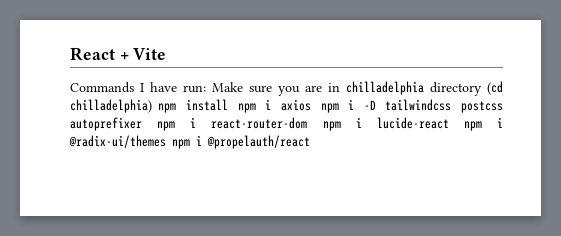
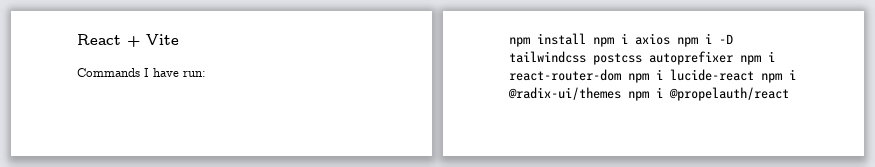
[212,81,503,96] [70,99,152,113] Make sure you are in chilladelphia directory (cd chilladelphia) -> (206, 73) //

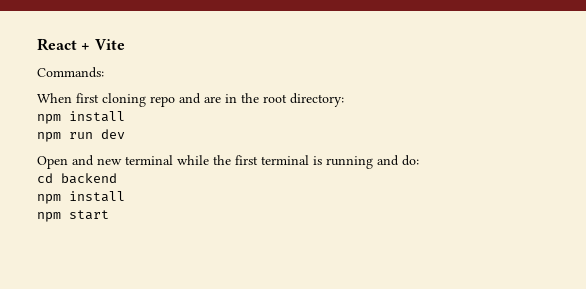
[77,68,206,77] [509,33,733,47] [509,51,775,65] [509,69,796,83] [508,87,789,101] Commands I have run: // npm install npm i axios npm i -D tailwindcss postcss autoprefixer npm i react-router-dom npm i lucide-react npm i @radix-ui/themes npm i @propelauth/react -> [37,67,104,78] [37,93,344,107] [37,111,125,124] [37,129,125,142] [37,155,419,169] [37,173,117,184] [37,191,125,204] [37,210,109,222] Commands: // When first cloning repo and are in the root directory: // npm install // npm run dev // Open and new terminal while the first terminal is running and do: // cd backend // npm install // npm start

